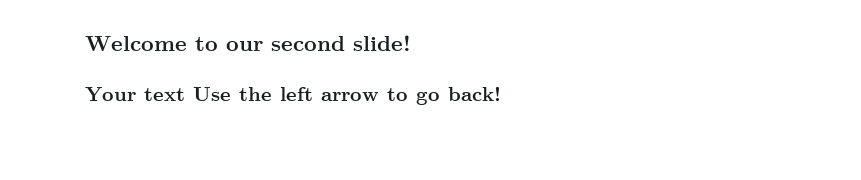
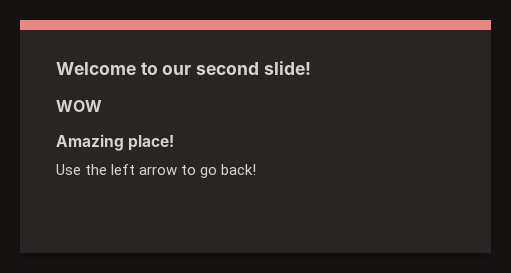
[85,87,185,102] Your text -> [56,100,102,112] [56,134,175,151] WOW // Amazing place! //

